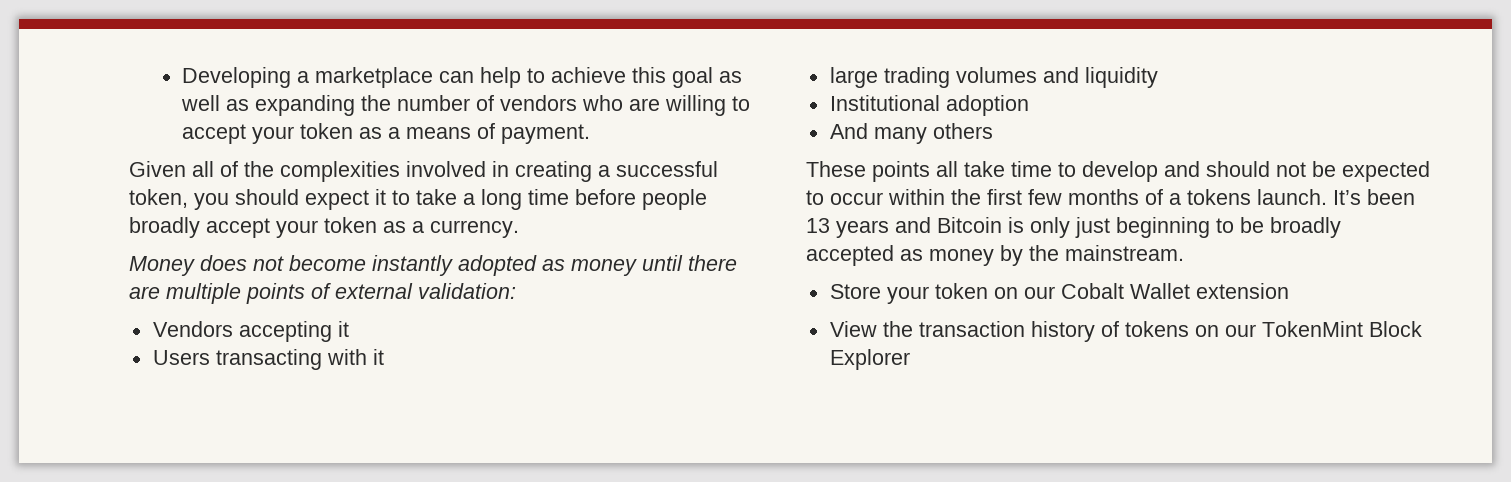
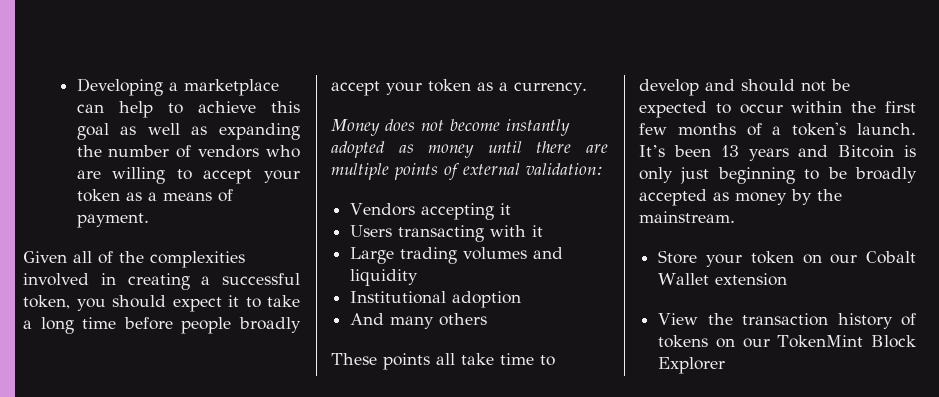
[829,67,878,88] large -> [350,247,395,264] Large
[1187,189,1251,205] tokens -> [792,122,847,136] token's

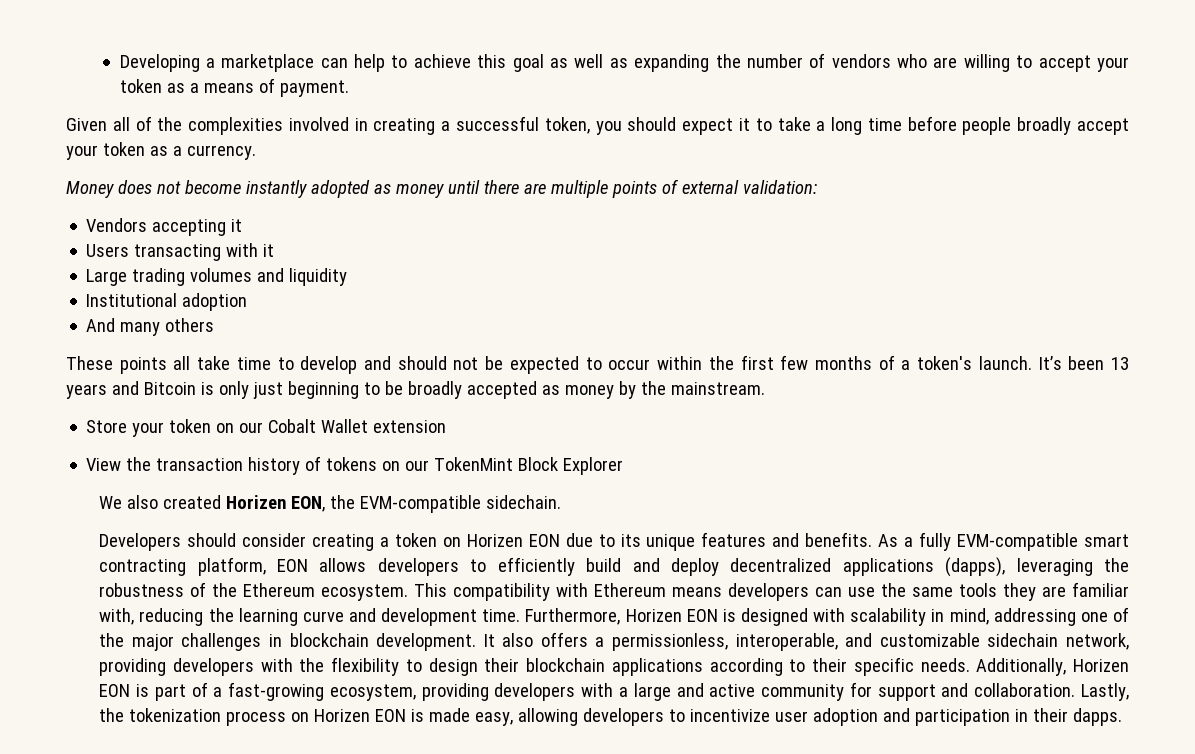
(726, 365) none -> [99,495,562,513] [99,532,1130,551] [99,557,1129,577] [99,582,1129,601] [99,607,1130,626] [99,632,1129,651] [99,657,1129,676] [99,682,1130,701] [99,708,1123,726] // We also created Horizen EON, the EVM-compatible sidechain. // Developers should consider creating a token on Horizen EON due to its unique features and benefits. As a fully EVM-compatible smart contracting platform, EON allows developers to efficiently build and deploy decentralized applications (dapps), leveraging the robustness of the Ethereum ecosystem. This compatibility with Ethereum means developers can use the same tools they are familiar with, reducing the learning curve and development time. Furthermore, Horizen EON is designed with scalability in mind, addressing one of the major challenges in blockchain development. It also offers a permissionless, interoperable, and customizable sidechain network, providing developers with the flexibility to design their blockchain applications according to their specific needs. Additionally, Horizen EON is part of a fast-growing ecosystem, providing developers with a large and active community for support and collaboration. Lastly, the tokenization process on Horizen EON is made easy, allowing developers to incentivize user adoption and participation in their dapps.

